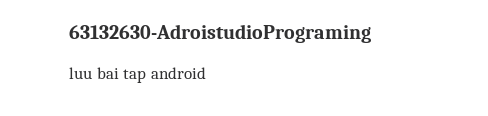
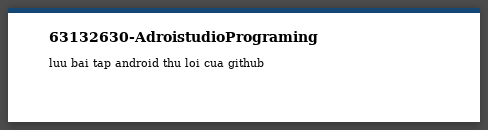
(206, 73) none -> [163,58,264,69] thu loi cua github

